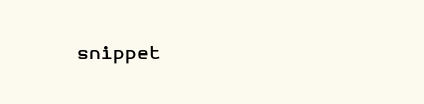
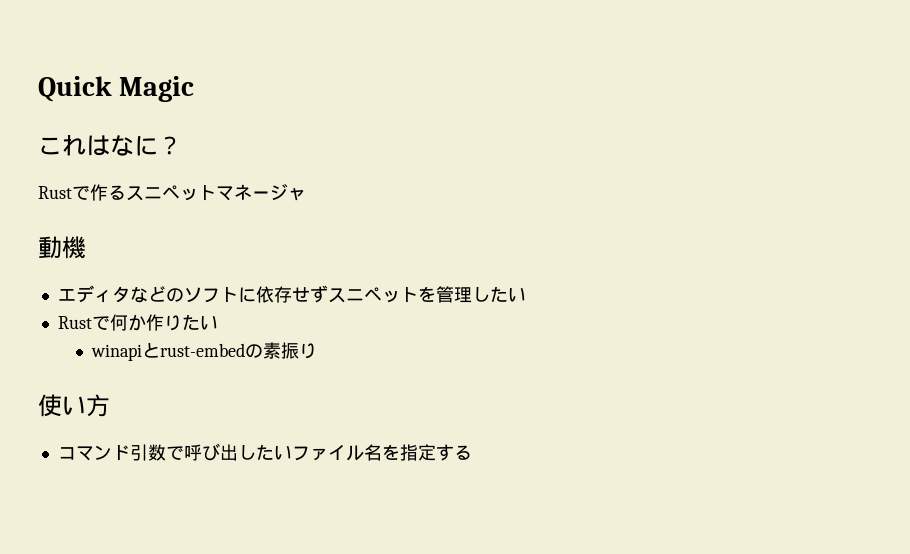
[77,46,161,64] snippet -> [38,76,194,102] [38,134,182,156] [38,184,306,201] [38,236,86,259] [57,285,526,303] [57,314,218,331] [91,342,318,361] [38,394,110,417] [57,443,472,461] Quick Magic // これはなに？ // Rustで作るスニペットマネージャ // 動機 // エディタなどのソフトに依存せずスニペットを管理したい // Rustで何か作りたい // winapiとrust-embedの素振り // 使い方 // コマンド引数で呼び出したいファイル名を指定する

